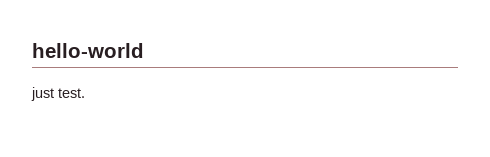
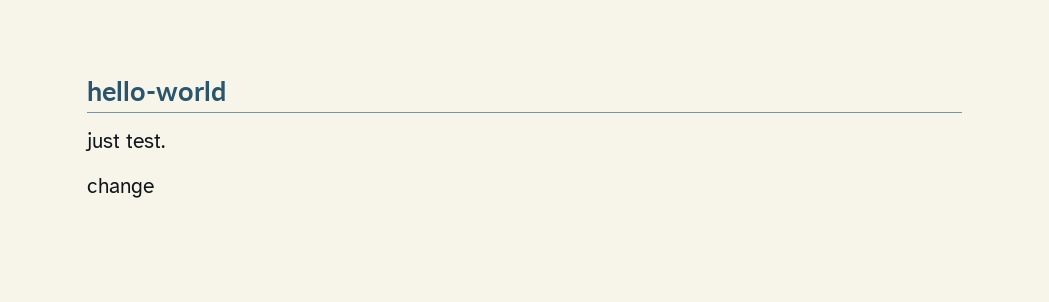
(85, 93) none -> [87,178,154,198] // change

